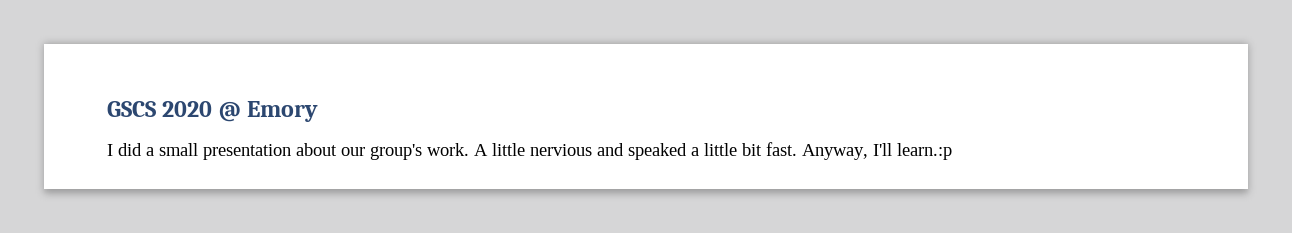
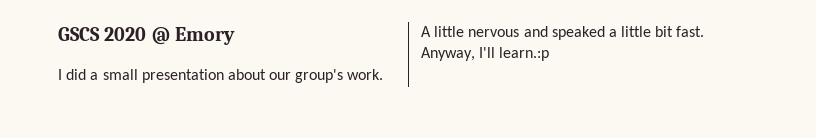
[530,144,592,156] nervious -> [468,29,520,37] nervous

